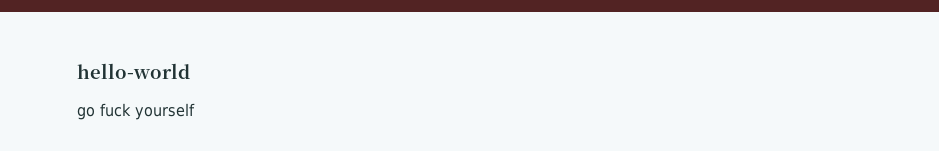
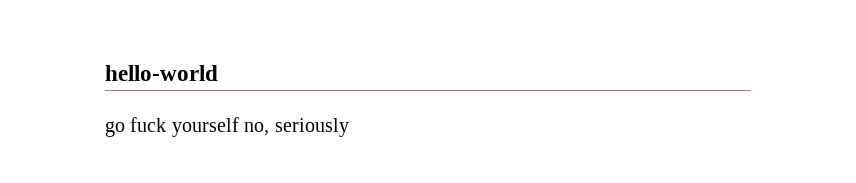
(195, 111) none -> [244,118,349,137] no, seriously

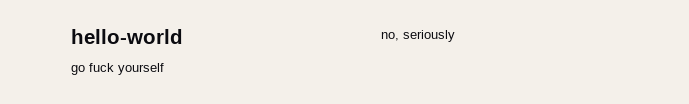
(239, 127) none -> (164, 69) //

